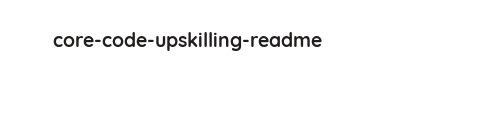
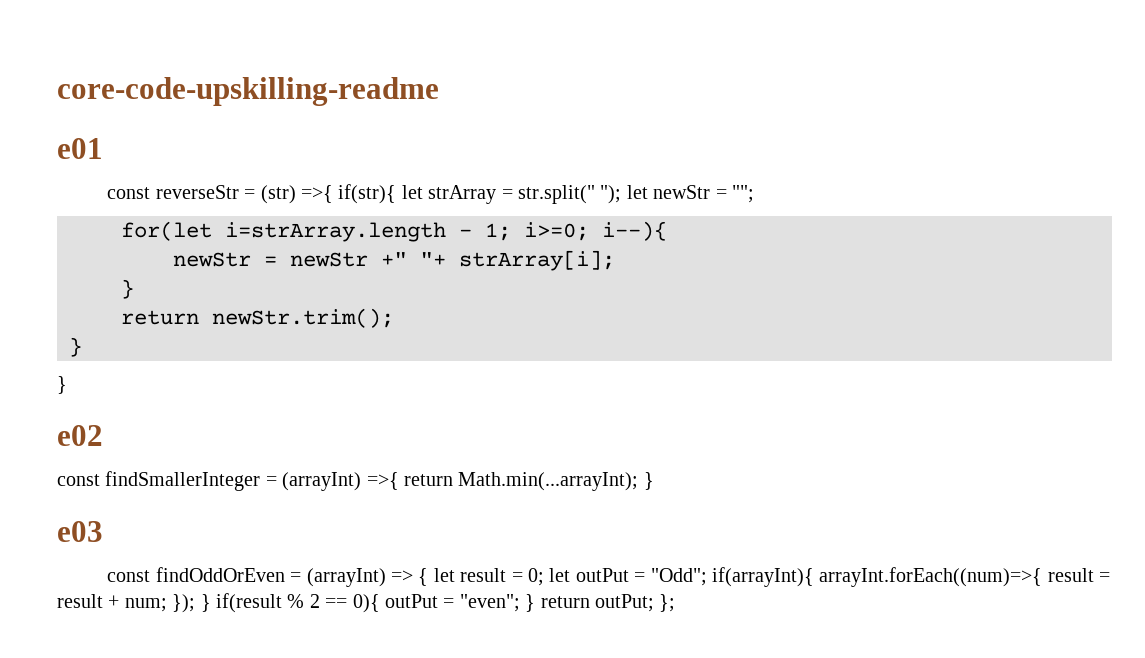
(322, 41) none -> [57,138,103,159] [107,184,755,204] [121,221,667,242] [173,250,615,271] [121,279,134,299] [121,308,394,328] [69,337,82,357] [57,376,67,394] [57,425,103,446] [57,471,654,491] [57,521,103,542] [107,567,1111,587] [57,593,676,613] // e01 // const reverseStr = (str) =>{ if(str){ let strArray = str.split(" "); let newStr = ""; // for(let i=strArray.length - 1; i>=0; i--){ // newStr = newStr +" "+ strArray[i]; // } // return newStr.trim(); // } // } // e02 // const findSmallerInteger = (arrayInt) =>{ return Math.min(...arrayInt); } // e03 // const findOddOrEven = (arrayInt) => { let result = 0; let outPut = "Odd"; if(arrayInt){ arrayInt.forEach((num)=>{ result = result + num; }); } if(result % 2 == 0){ outPut = "even"; } return outPut; };

